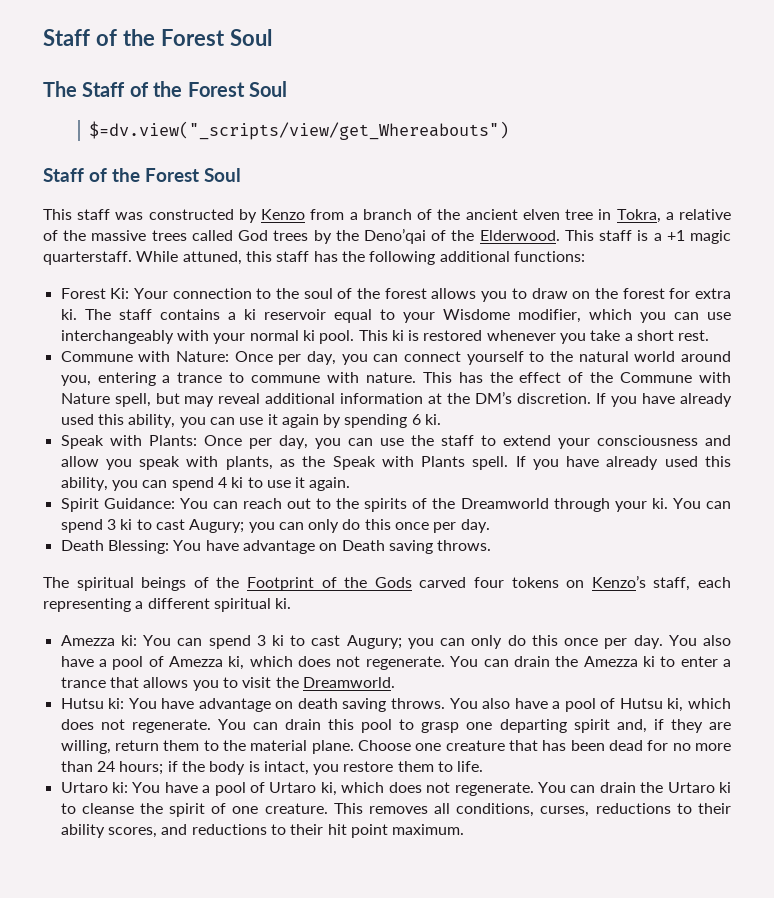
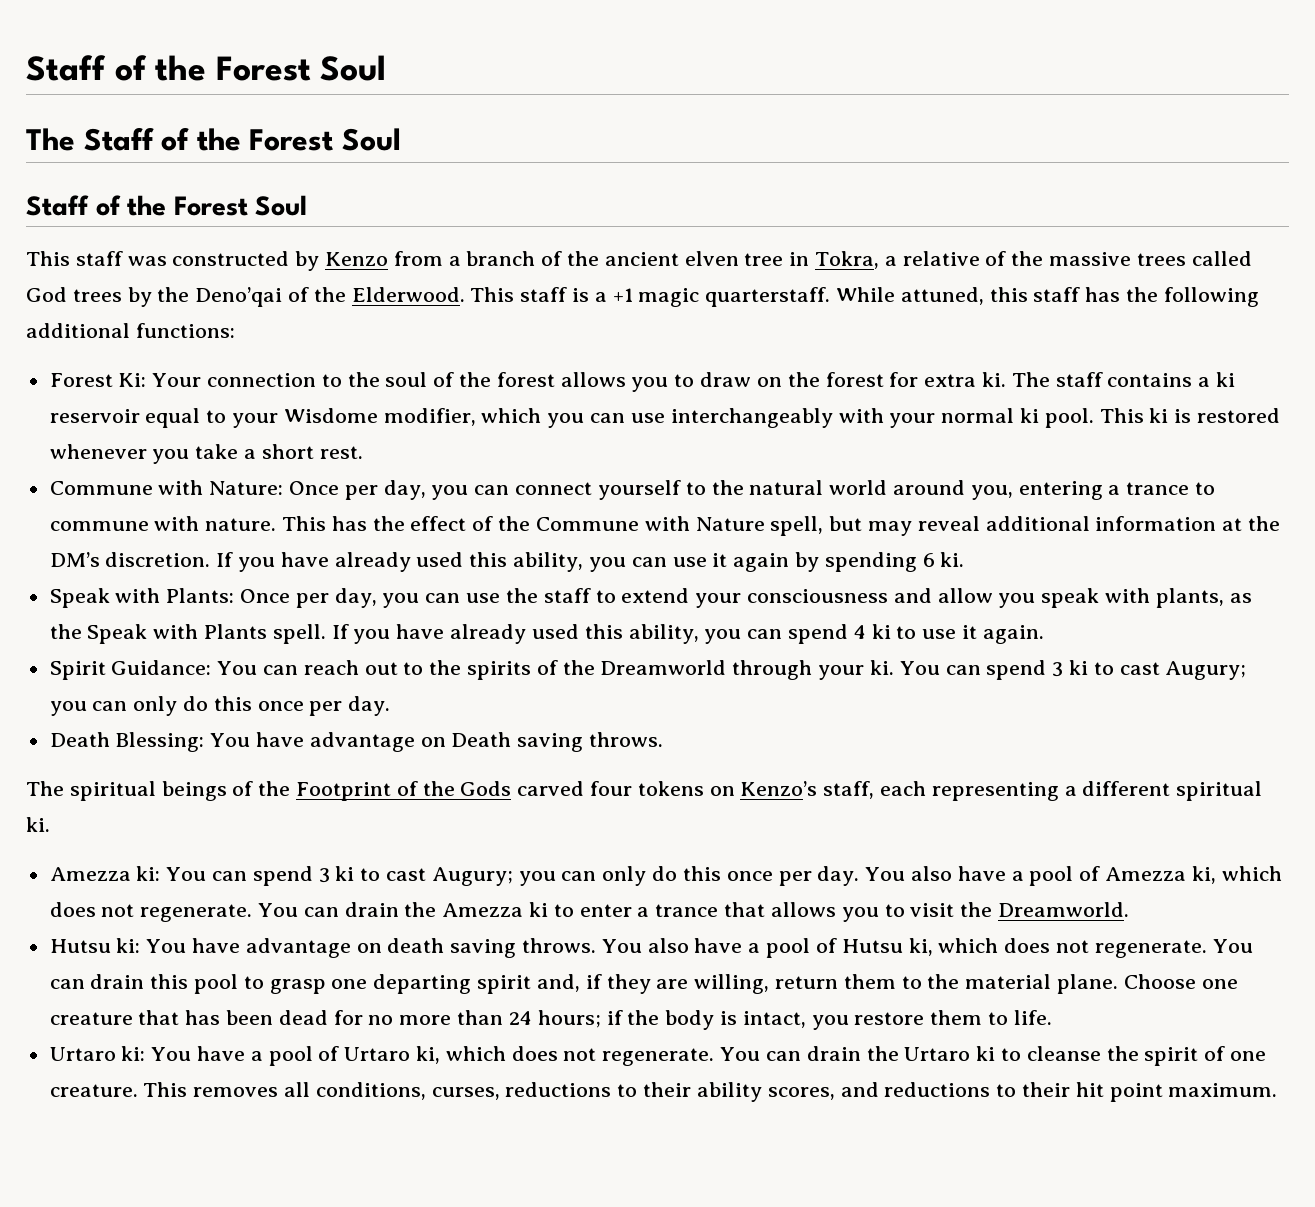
[89,121,510,140] // $=dv.view("_scripts/view/get_Whereabouts") -> (401, 139) none

